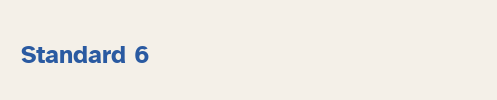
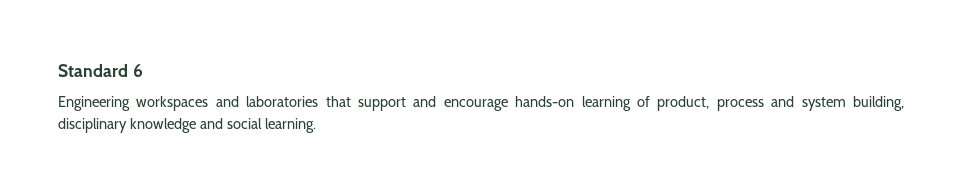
(150, 54) none -> [58,96,904,111] [58,118,316,133] // Engineering workspaces and laboratories that support and encourage hands-on learning of product, process and system building, disciplinary knowledge and social learning.

